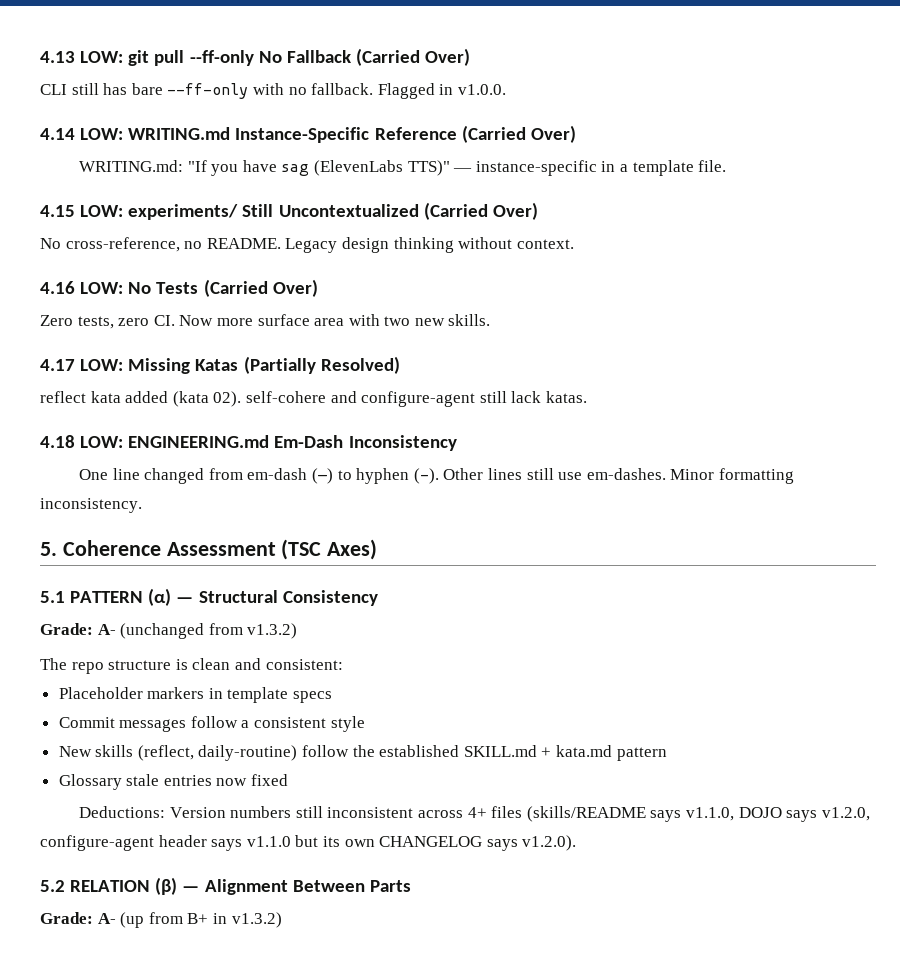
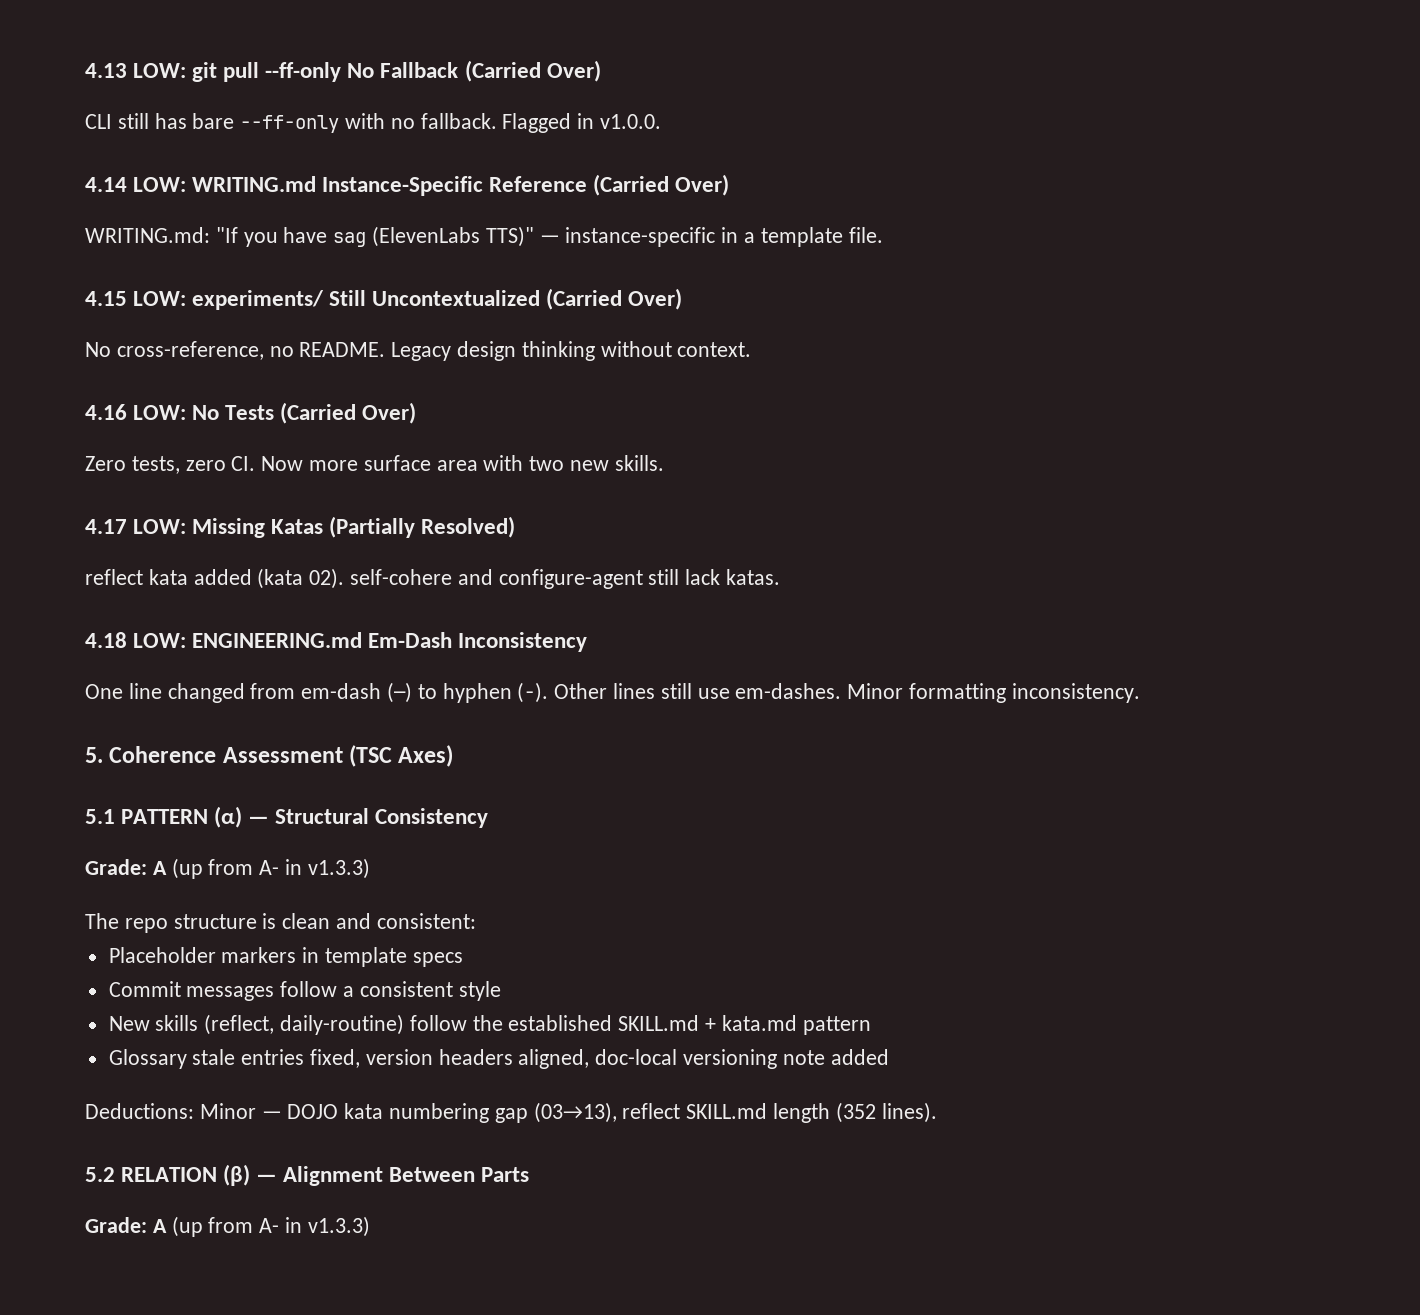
[97,623,298,639] A- (unchanged from v1.3.2) -> [152,858,370,879] A (up from A- in v1.3.3)
[216,774,289,786] [79,806,870,822] [40,835,577,851] now fixed // Deductions: Version numbers still inconsistent across 4+ files (skills/README says v1.1.0, DOJO says v1.2.0, configure-agent header says v1.1.0 but its own CHANGELOG says v1.2.0). -> [310,1049,889,1069] [85,1102,937,1123] fixed, version headers aligned, doc-local versioning note added // Deductions: Minor — DOJO kata numbering gap (03→13), reflect SKILL.md length (352 lines).
[97,912,282,928] A- (up from B+ in v1.3.2) -> [152,1216,370,1237] A (up from A- in v1.3.3)

